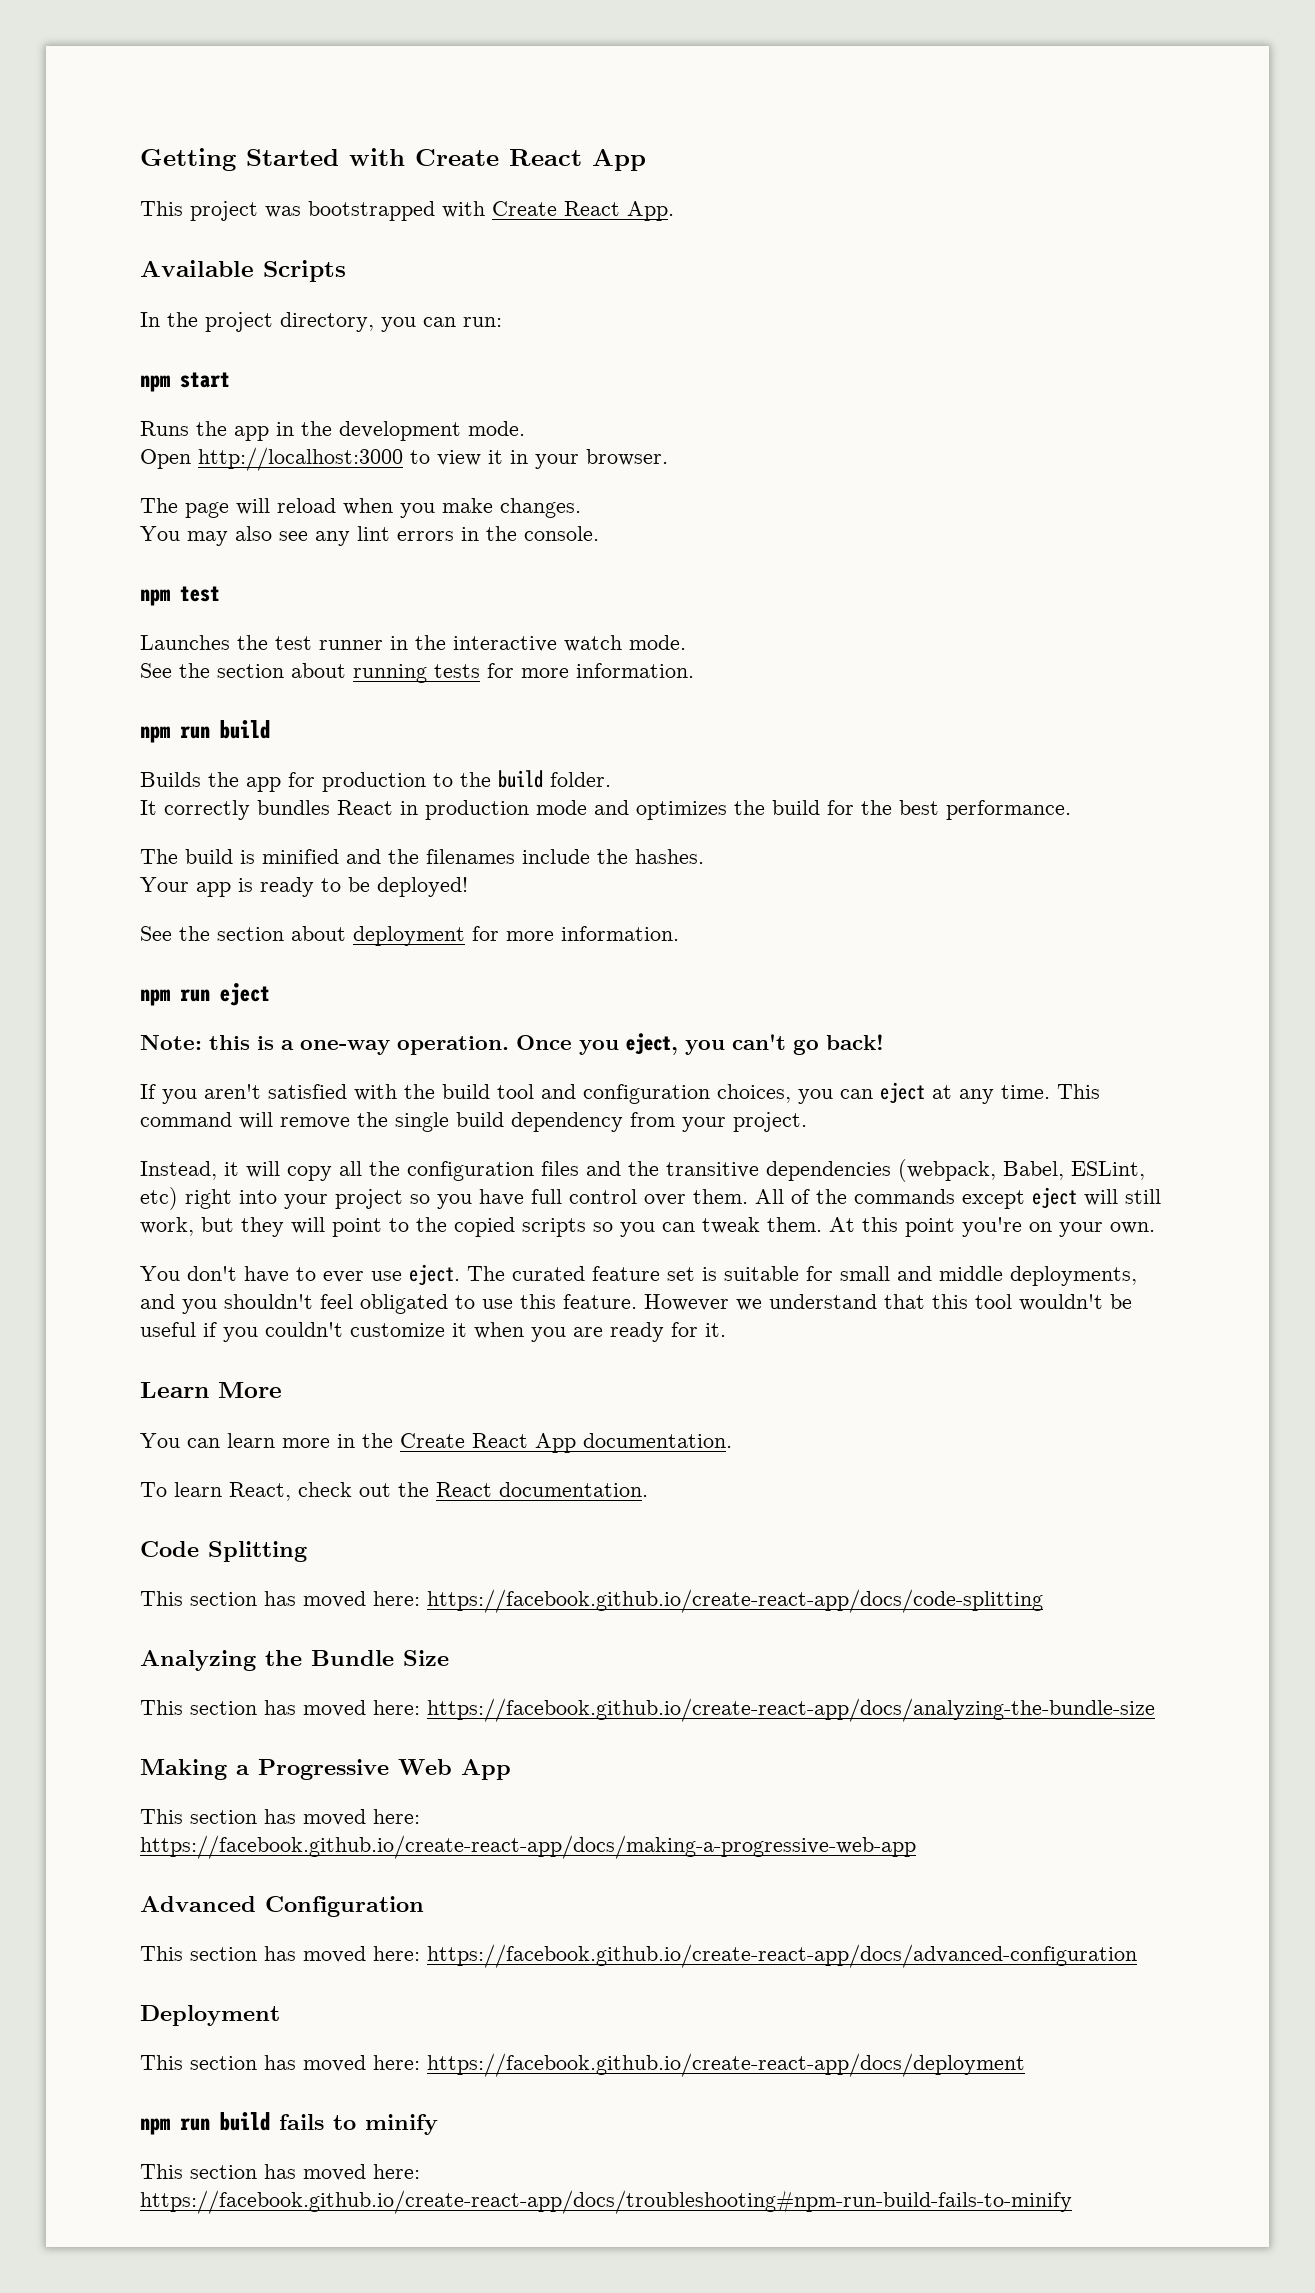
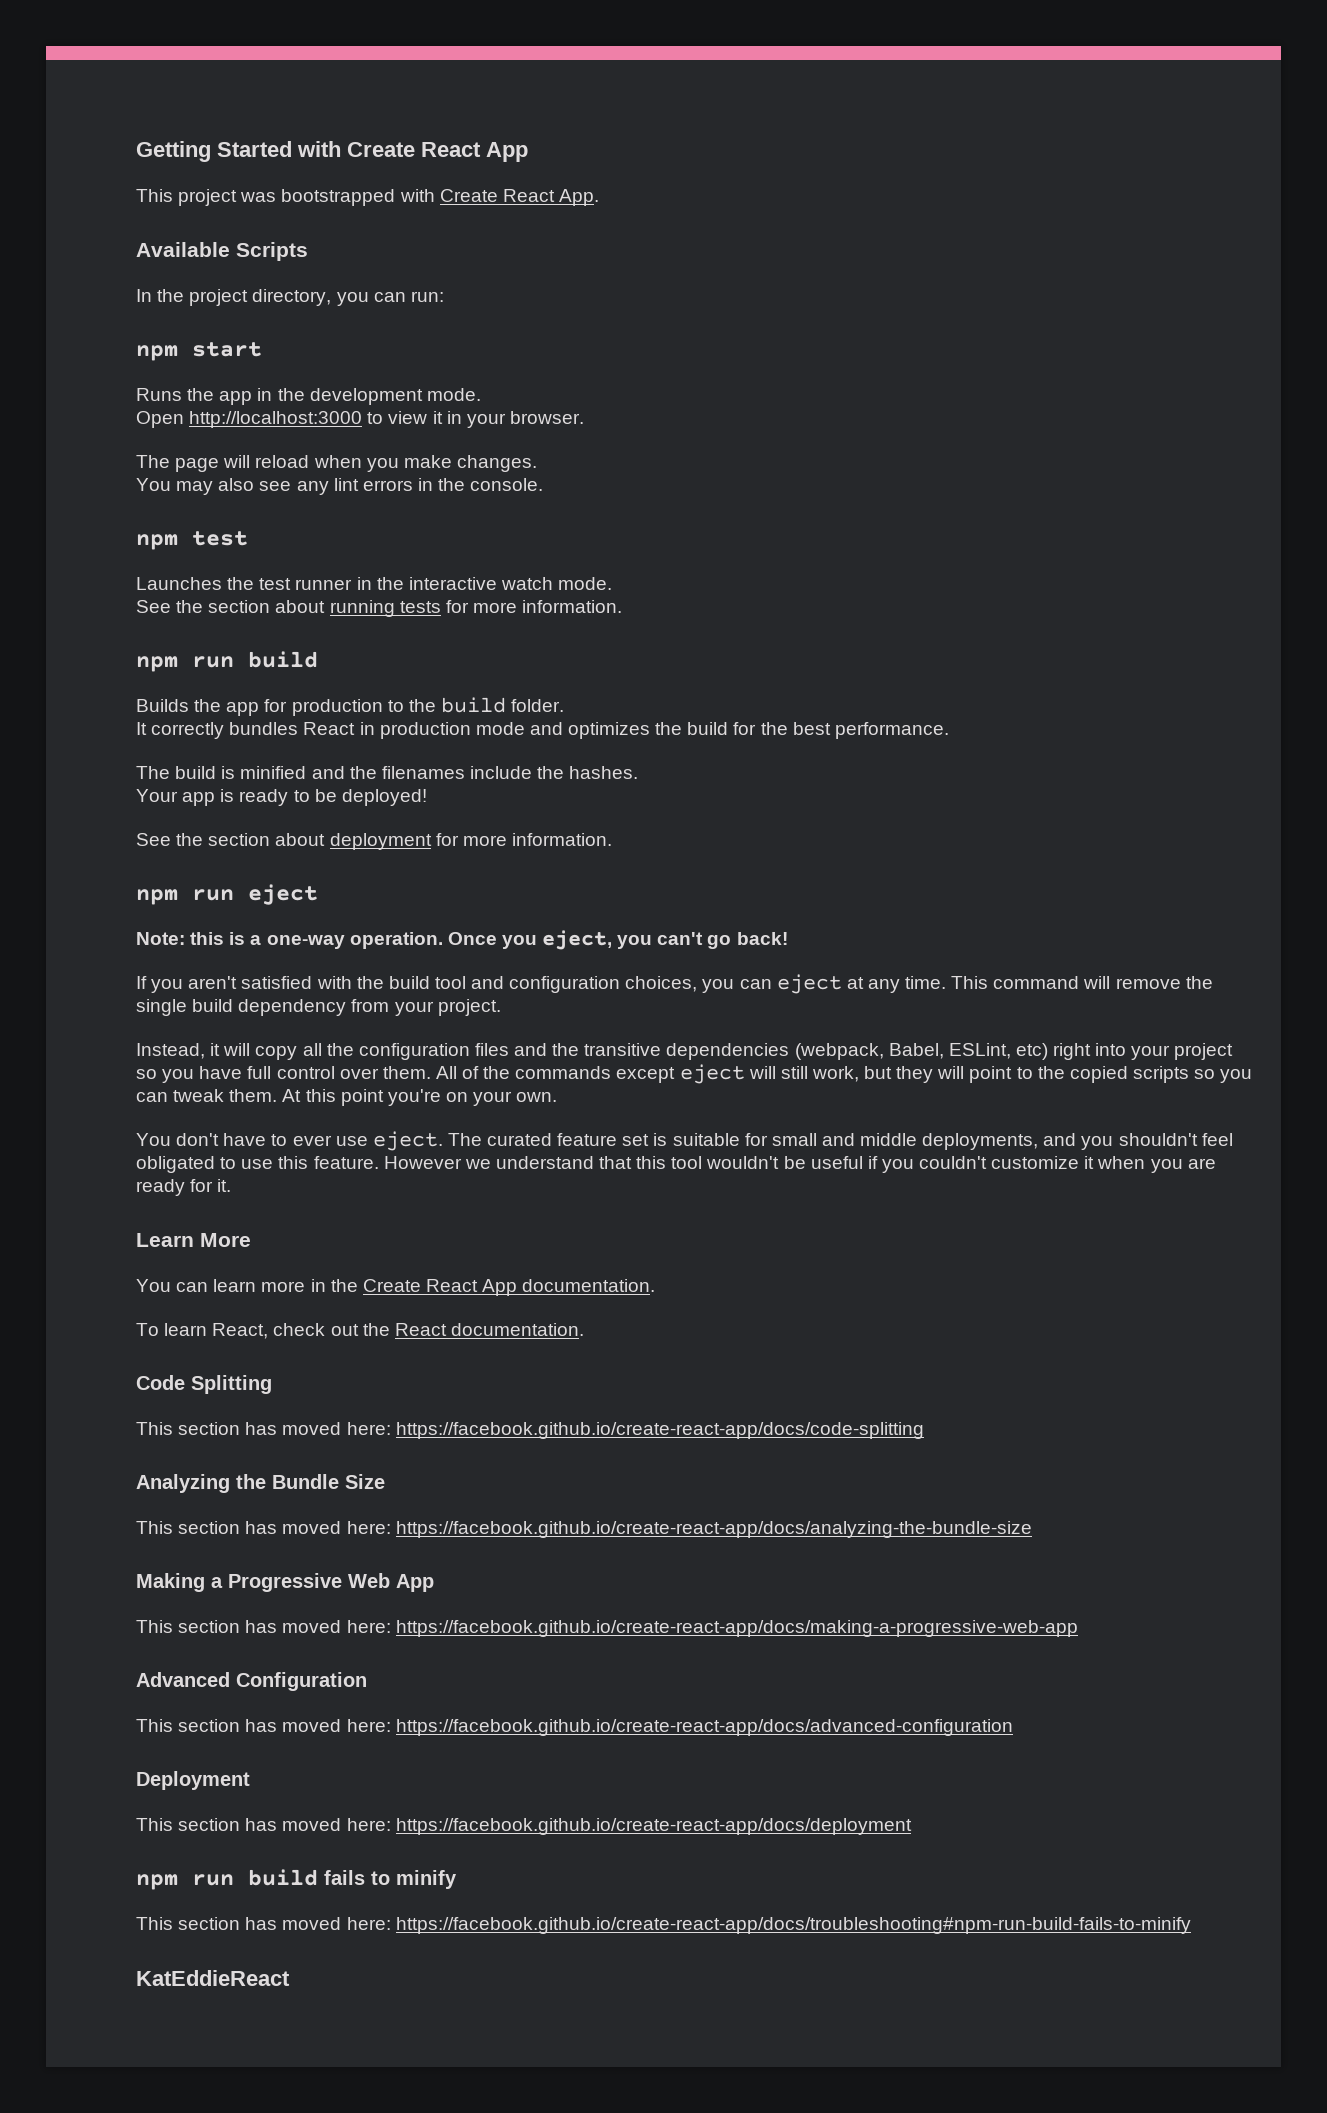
(1072, 2202) none -> [136,1970,290,1986] // KatEddieReact

